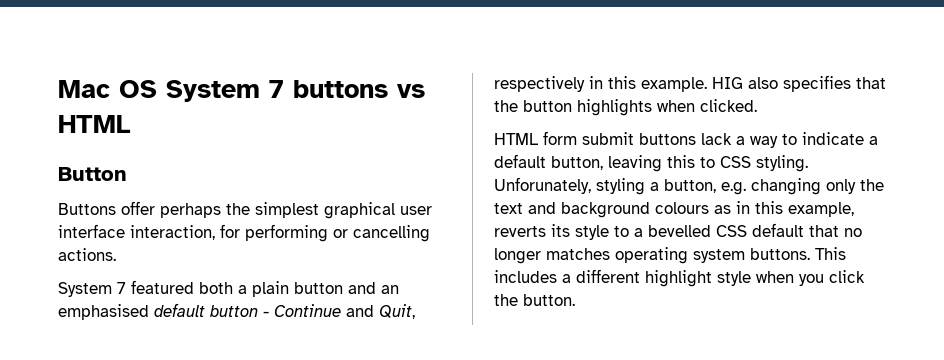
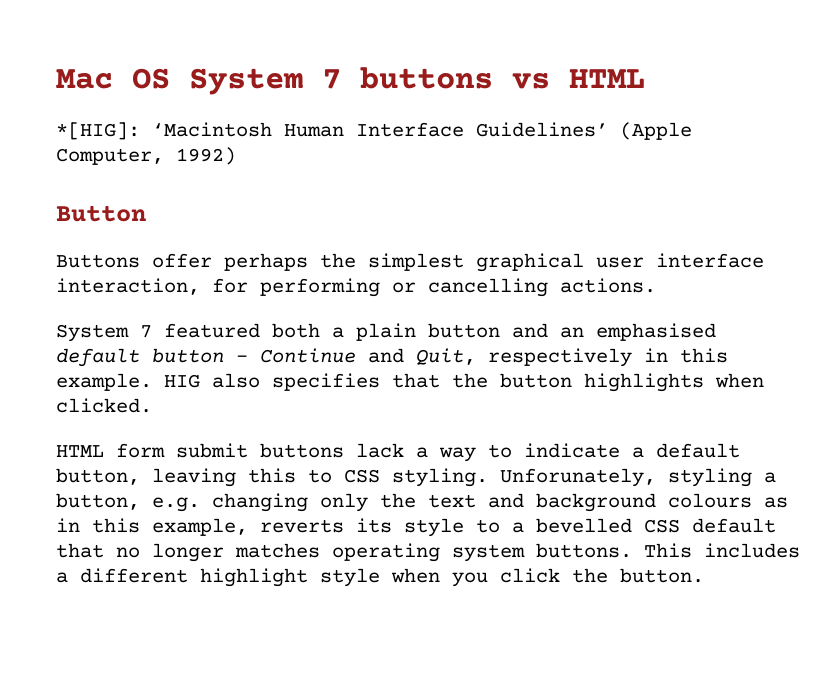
(131, 124) none -> [56,122,692,140] [56,147,236,165] // *[HIG]: ‘Macintosh Human Interface Guidelines’ (Apple Computer, 1992)

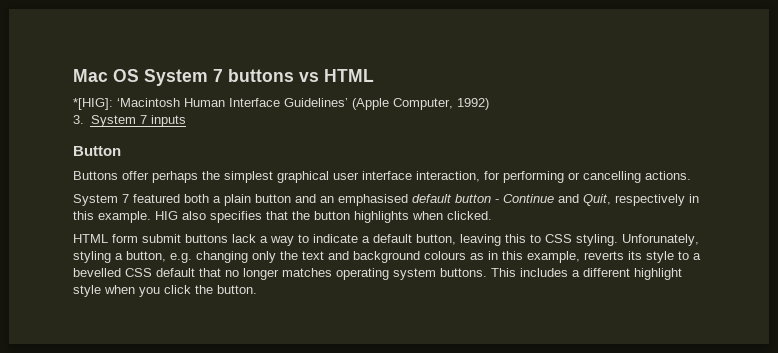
(236, 156) none -> [73,115,186,127] // 3. System 7 inputs

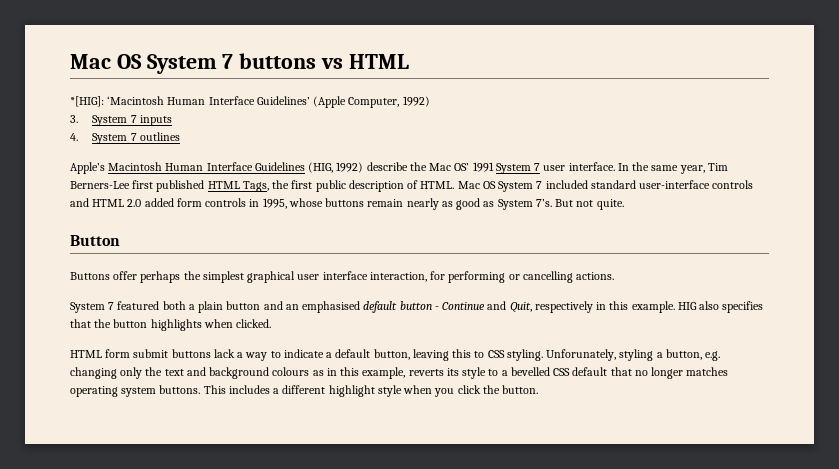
(186, 121) none -> [70,132,180,144] [70,162,728,174] [70,180,754,192] [70,198,624,210] // 4. System 7 outlines // Apple’s Macintosh Human Interface Guidelines (HIG, 1992) describe the Mac OS’ 1991 System 7 user interface. In the same year, Tim Berners-Lee first published HTML Tags, the first public description of HTML. Mac OS System 7 included standard user-interface controls and HTML 2.0 added form controls in 1995, whose buttons remain nearly as good as System 7’s. But not quite.

